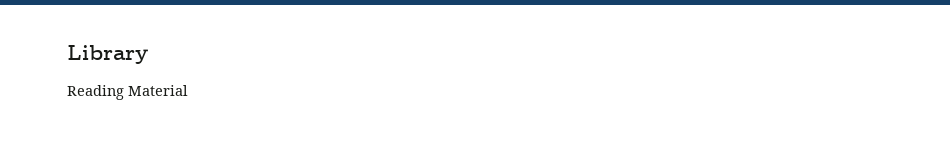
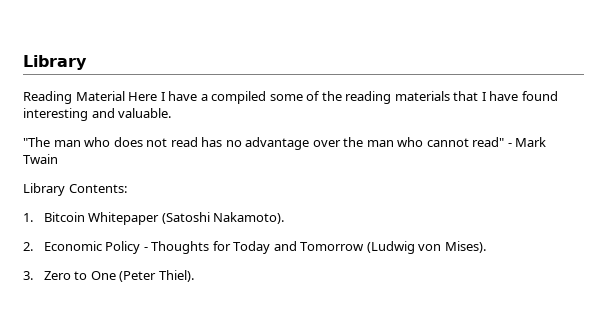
(188, 90) none -> [128,91,558,104] [23,108,172,121] [23,137,547,150] [23,154,58,164] [23,183,127,196] [23,212,285,225] [23,241,486,254] [23,270,194,282] Here I have a compiled some of the reading materials that I have found interesting and valuable. // "The man who does not read has no advantage over the man who cannot read" - Mark Twain // Library Contents: // 1. Bitcoin Whitepaper (Satoshi Nakamoto). // 2. Economic Policy - Thoughts for Today and Tomorrow (Ludwig von Mises). // 3. Zero to One (Peter Thiel).

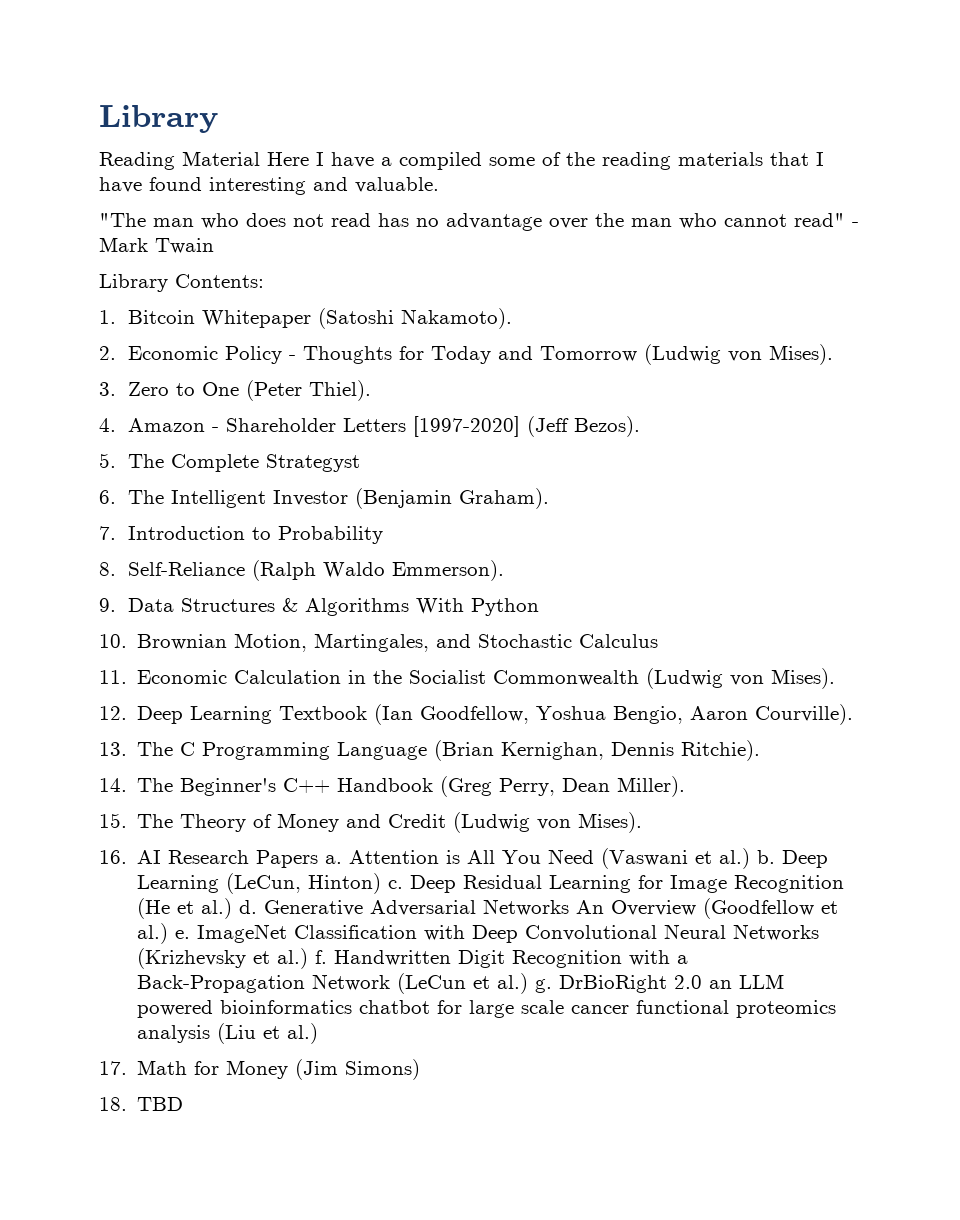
(194, 276) none -> [99,416,641,437] [99,453,361,472] [99,488,550,509] [99,526,384,544] [99,560,505,581] [99,598,540,616] [99,633,659,652] [99,668,836,689] [99,704,854,725] [99,740,761,761] [99,776,686,797] [99,812,643,833] [99,848,829,869] [137,873,845,894] [137,898,839,919] [137,923,820,944] [137,948,689,969] [137,973,785,994] [137,1000,837,1018] [137,1023,319,1044] [99,1059,421,1080] [99,1097,184,1111] // 4. Amazon - Shareholder Letters [1997-2020] (Jeff Bezos). // 5. The Complete Strategyst // 6. The Intelligent Investor (Benjamin Graham). // 7. Introduction to Probability // 8. Self-Reliance (Ralph Waldo Emmerson). // 9. Data Structures & Algorithms With Python // 10. Brownian Motion, Martingales, and Stochastic Calculus // 11. Economic Calculation in the Socialist Commonwealth (Ludwig von Mises). // 12. Deep Learning Textbook (Ian Goodfellow, Yoshua Bengio, Aaron Courville). // 13. The C Programming Language (Brian Kernighan, Dennis Ritchie). // 14. The Beginner's C++ Handbook (Greg Perry, Dean Miller). // 15. The Theory of Money and Credit (Ludwig von Mises). // 16. AI Research Papers a. Attention is All You Need (Vaswani et al.) b. Deep Learning (LeCun, Hinton) c. Deep Residual Learning for Image Recognition (He et al.) d. Generative Adversarial Networks An Overview (Goodfellow et al.) e. ImageNet Classification with Deep Convolutional Neural Networks (Krizhevsky et al.) f. Handwritten Digit Recognition with a Back-Propagation Network (LeCun et al.) g. DrBioRight 2.0 an LLM powered bioinformatics chatbot for large scale cancer functional proteomics analysis (Liu et al.) // 17. Math for Money (Jim Simons) // 18. TBD

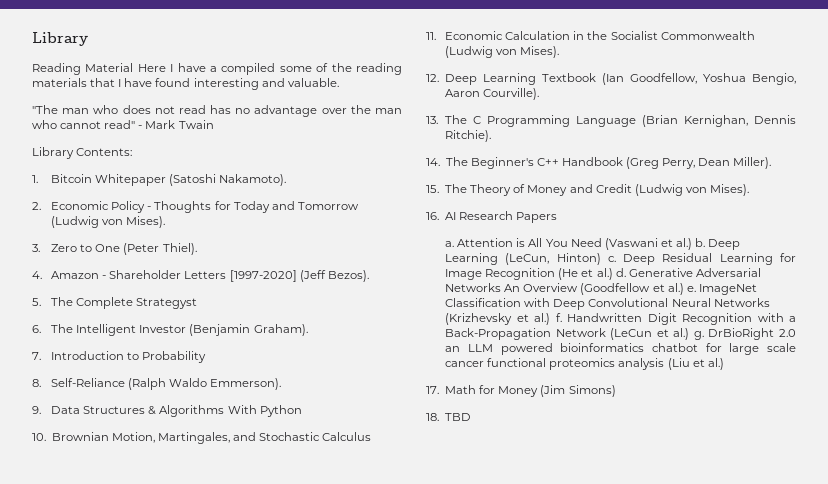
(319, 859) none -> (558, 217) //

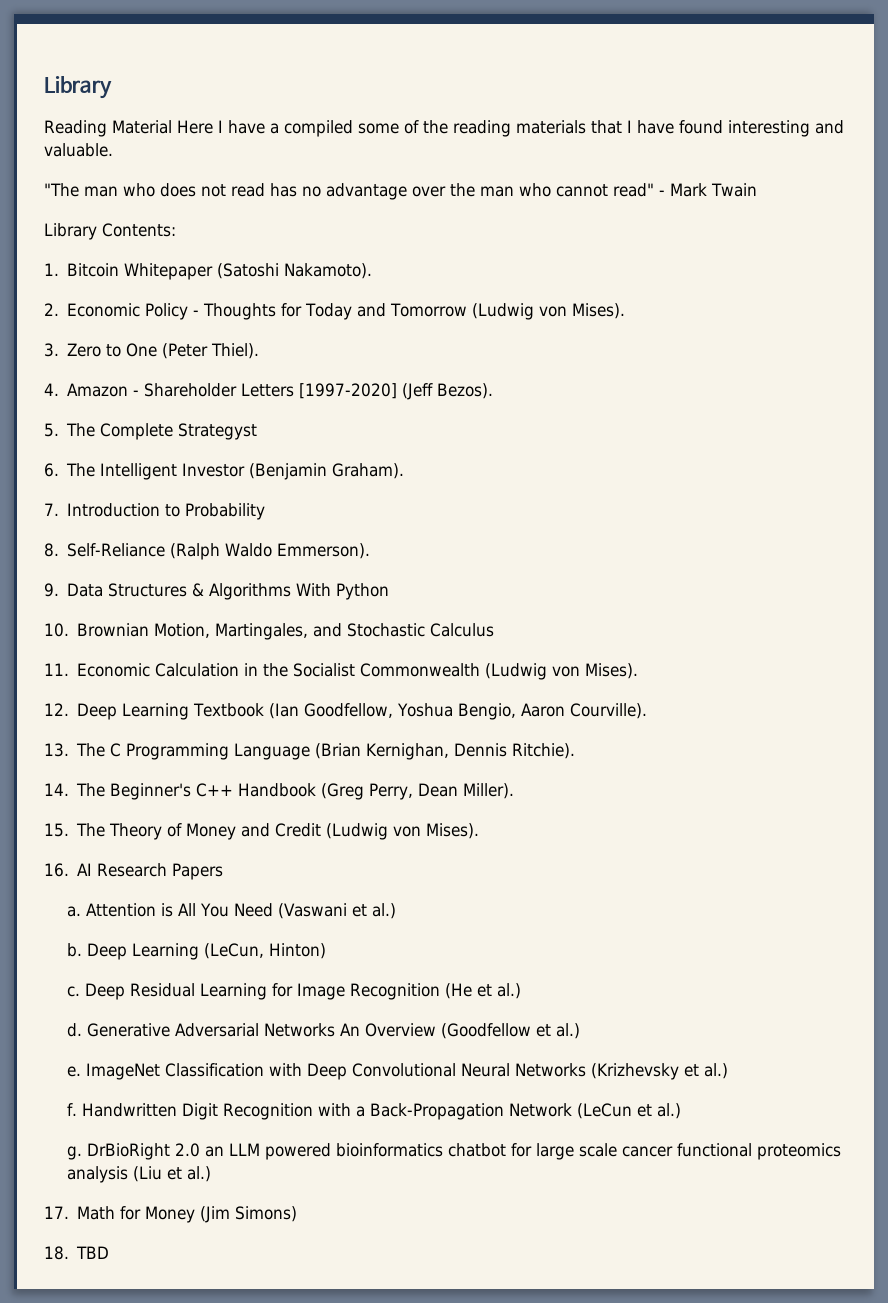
(692, 244) none -> (397, 911) //
(601, 259) none -> (327, 951) //
(613, 274) none -> (522, 991) //
(684, 289) none -> (581, 1031) //
(551, 319) none -> (729, 1071) //
(690, 334) none -> (682, 1111) //

